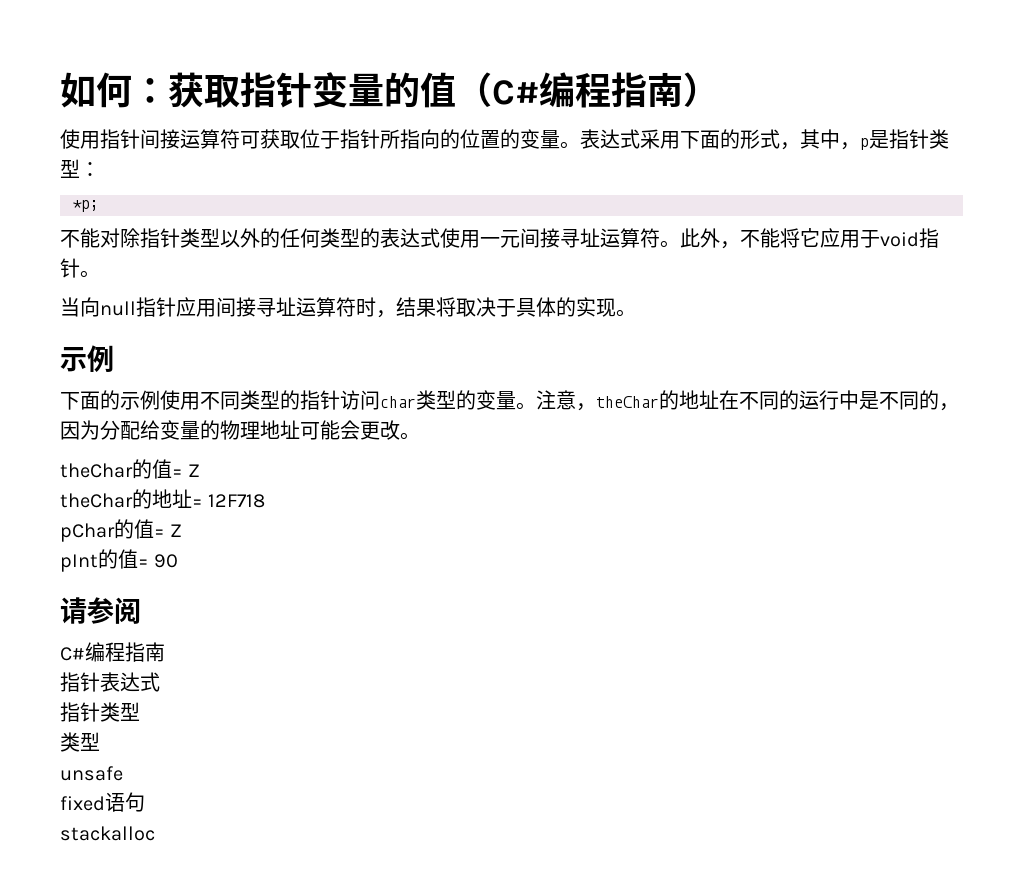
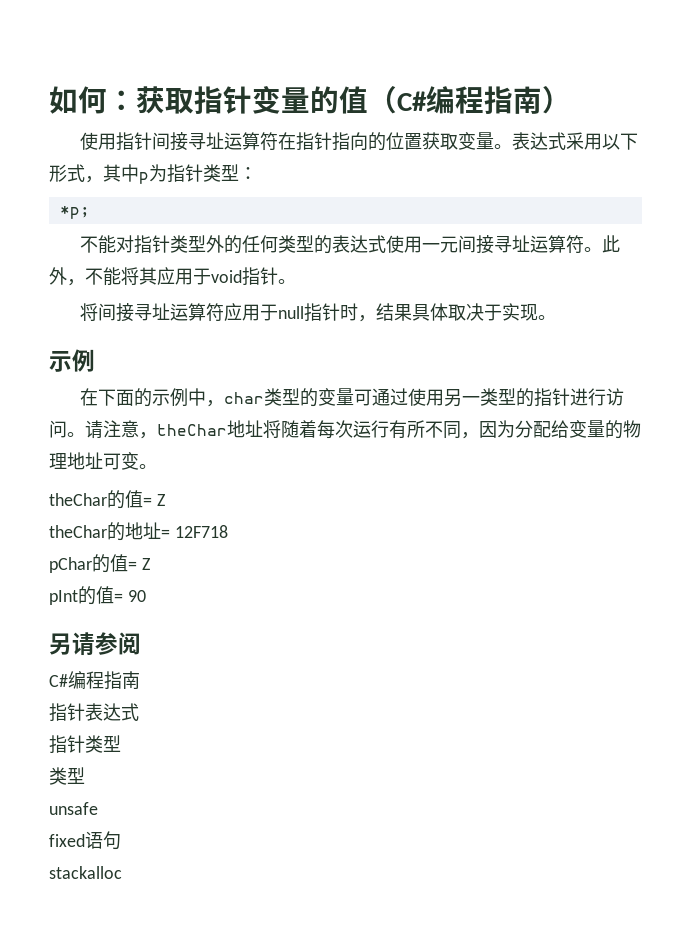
[180,129,400,149] 运算符可获取位于指针所 -> [188,132,333,151] 寻址运算符在指针
[500,129,520,149] 的 -> [422,132,459,150] 获取
[680,129,740,149] 下面的 -> [602,133,639,150] 以下
[840,130,889,150] ，p是 -> [139,164,167,184] p为
[120,228,240,248] 除指针类型以 -> [134,235,207,254] 指针类型
[800,228,820,247] 它 -> [139,267,157,285] 其
[60,297,576,318] 当向null指针应用间接寻址运算符时，结果将取决于具体的 -> [80,303,503,322] 将间接寻址运算符应用于null指针时，结果具体取决于
(114, 358) none -> [80,388,99,406] 在
[160,390,939,411] 使用不同类型的指针访问char类型的变量。注意，theChar的地址在不同的运行中是不同的 -> [188,388,625,407] [49,420,461,439] 中，char类型的变量可通过使用另一类型的指针进行访问。请注意，theChar地址将随着每次运行有所不同
[320,420,400,440] 能会更改 -> [121,452,139,470] 变
(179, 561) none -> [49,633,72,655] 另

